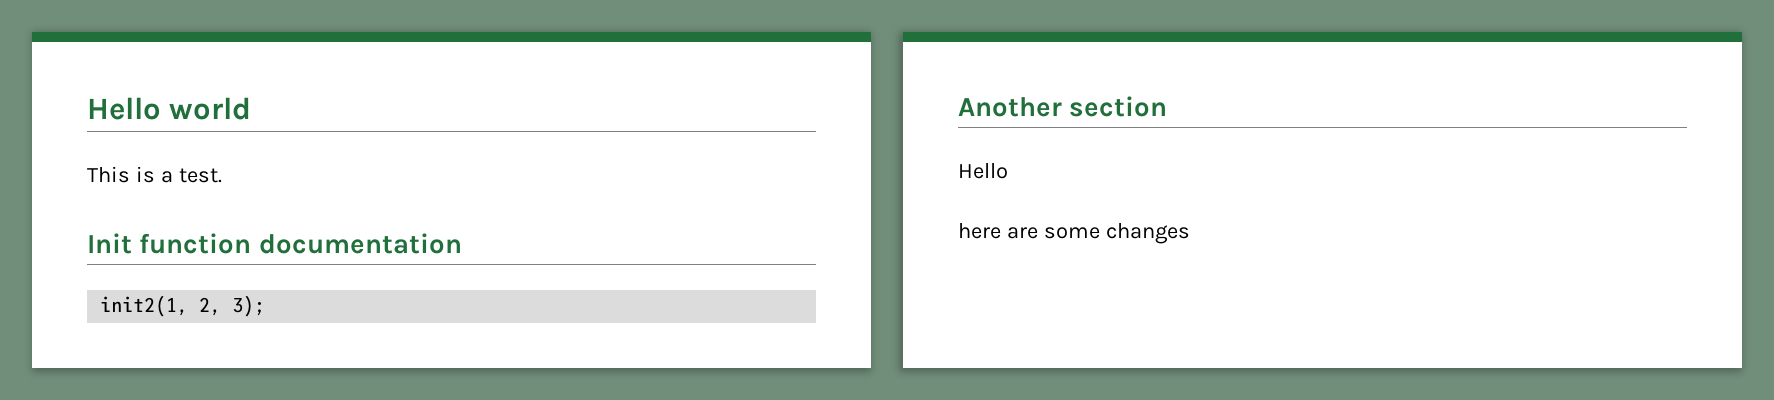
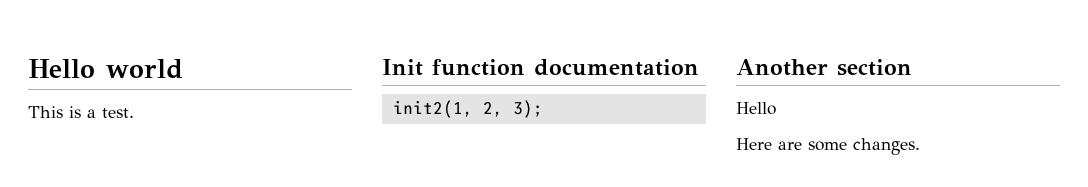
[958,223,1001,239] here -> [736,138,772,150] Here
[1105,223,1190,244] changes -> [853,138,920,155] changes.

